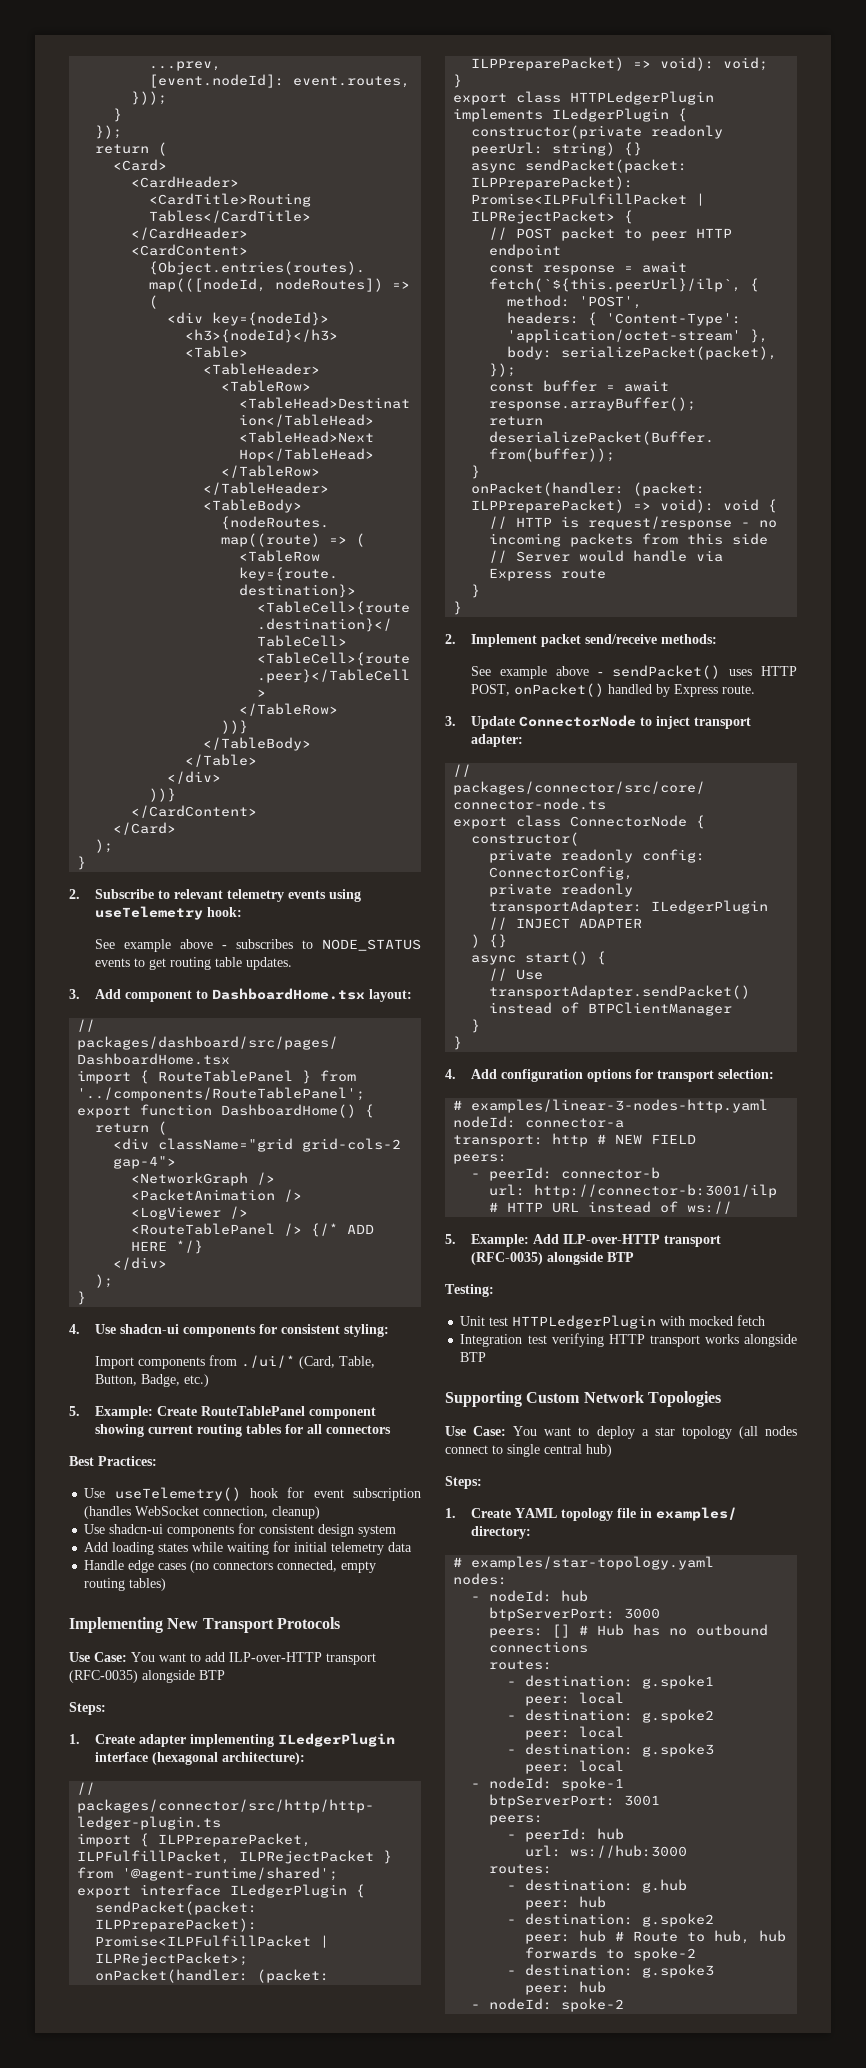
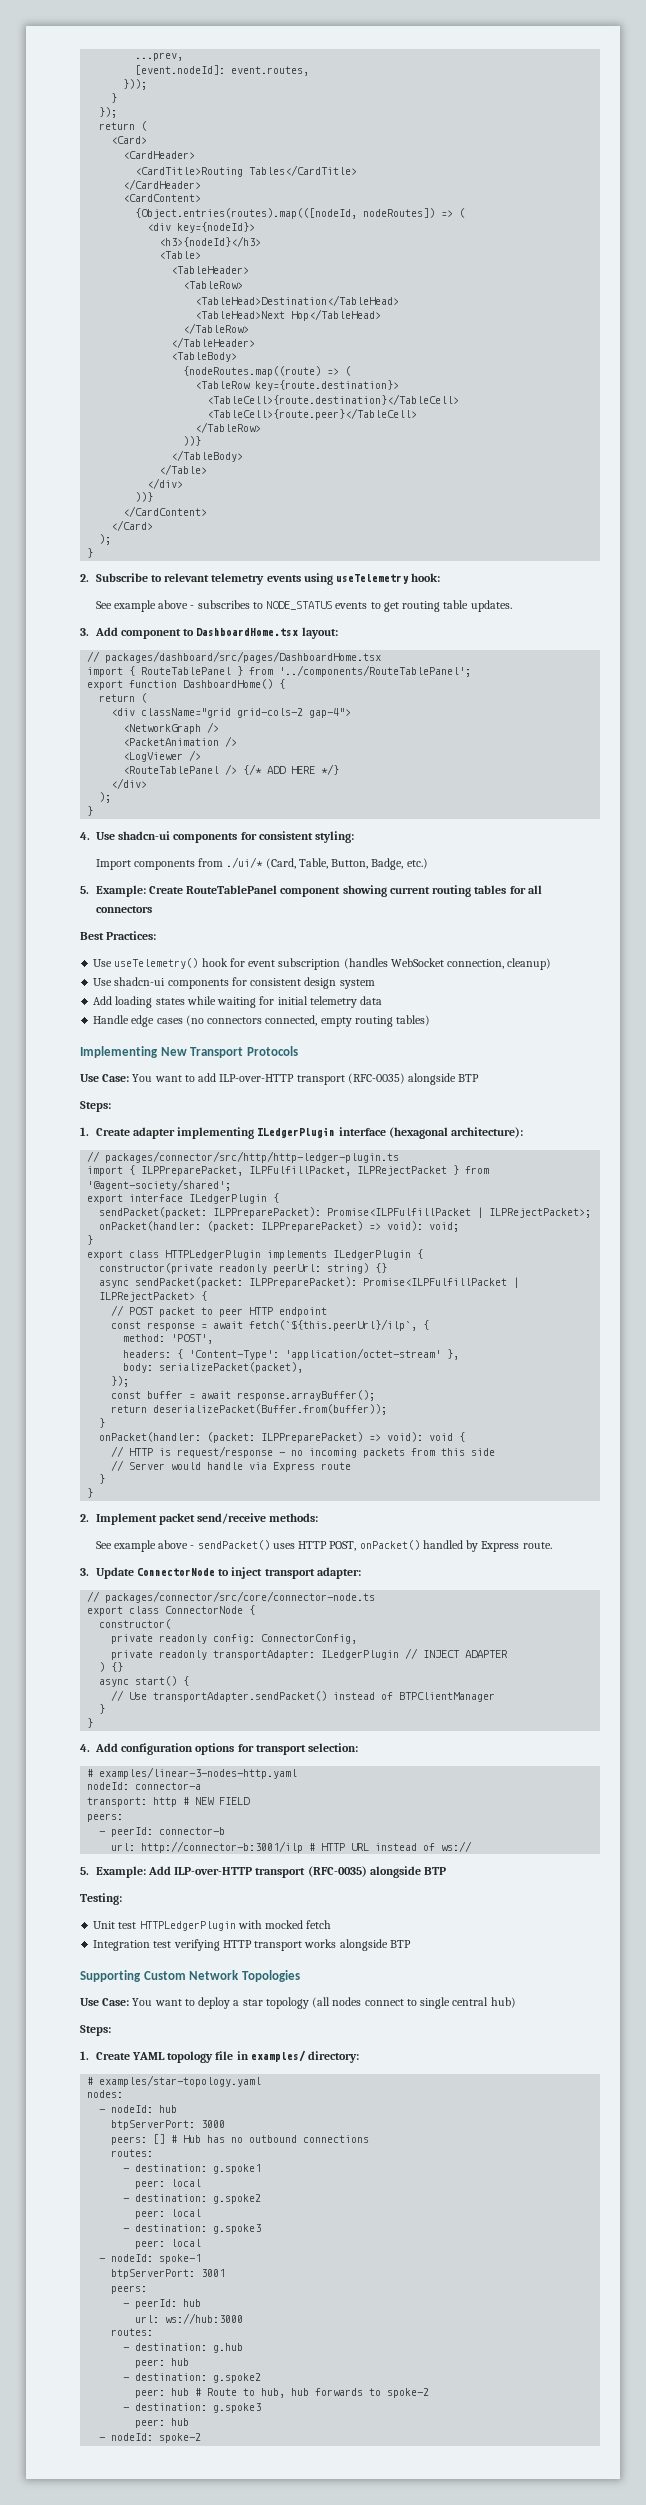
[122,1867,339,1881] '@agent-runtime/shared'; -> [87,1179,232,1191] '@agent-society/shared';

